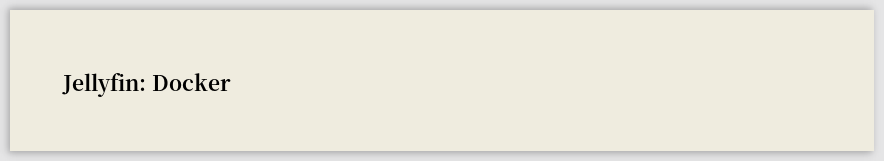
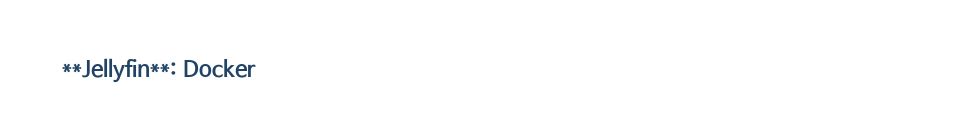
[62,73,146,97] Jellyfin: -> [62,58,177,83] **Jellyfin**:

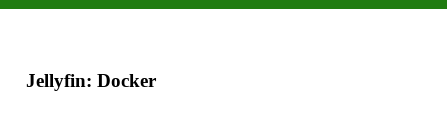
[62,58,177,83] **Jellyfin**: -> [26,74,92,91] Jellyfin:

